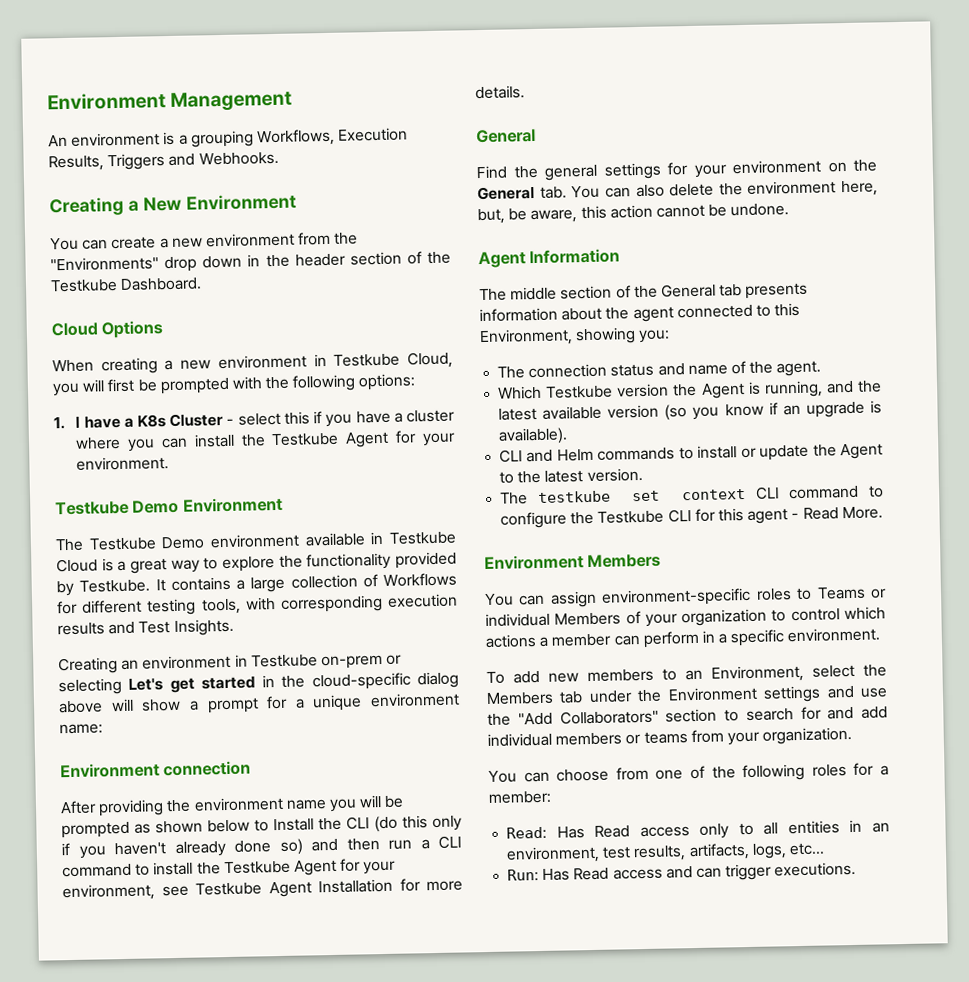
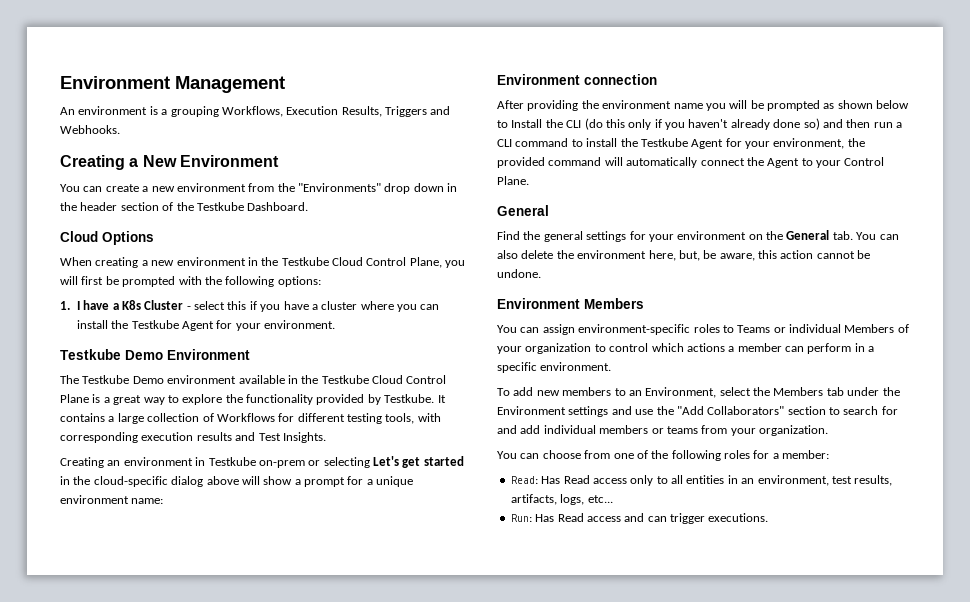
[333,351,453,369] Testkube Cloud, -> [261,257,442,268] the Testkube Cloud Control Plane,
[389,531,457,545] [56,558,98,573] Testkube Cloud -> [301,375,447,384] [60,394,89,403] the Testkube Cloud Control Plane
[161,878,463,898] [475,85,525,100] see Testkube Agent Installation for more details. -> [847,138,865,147] [497,157,885,168] [497,176,529,185] the provided command will automatically connect the Agent to your Control Plane.
[478,248,621,269] [479,282,809,302] [479,302,801,323] [479,327,671,347] [497,360,822,379] [498,380,882,400] [498,400,882,421] [498,427,569,445] [499,443,883,463] [499,467,643,484] [500,485,884,505] [500,506,883,529] // Agent Information // The middle section of the General tab presents information about the agent connected to this Environment, showing you: // The connection status and name of the agent. // Which Testkube version the Agent is running, and the latest available version (so you know if an upgrade is available). // CLI and Helm commands to install or update the Agent to the latest version. // The testkube set context CLI command to configure the Testkube CLI for this agent - Read More. -> (541, 273) none

